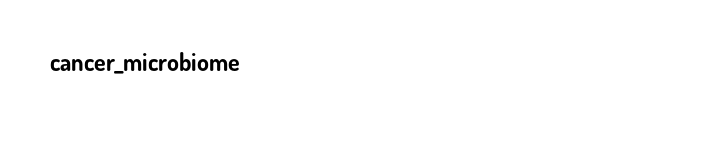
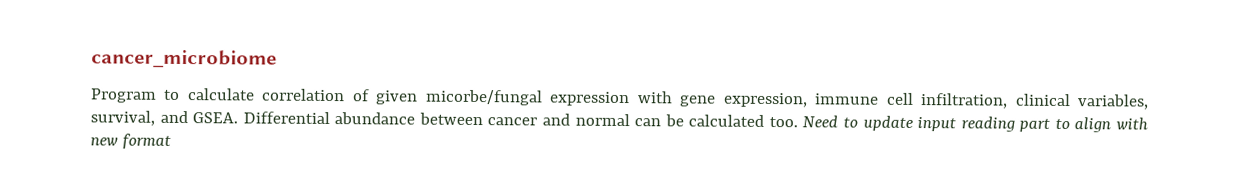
(240, 63) none -> [90,88,1150,110] [90,110,1148,133] [90,133,171,149] // Program to calculate correlation of given micorbe/fungal expression with gene expression, immune cell infiltration, clinical variables, survival, and GSEA. Differential abundance between cancer and normal can be calculated too. Need to update input reading part to align with new format

